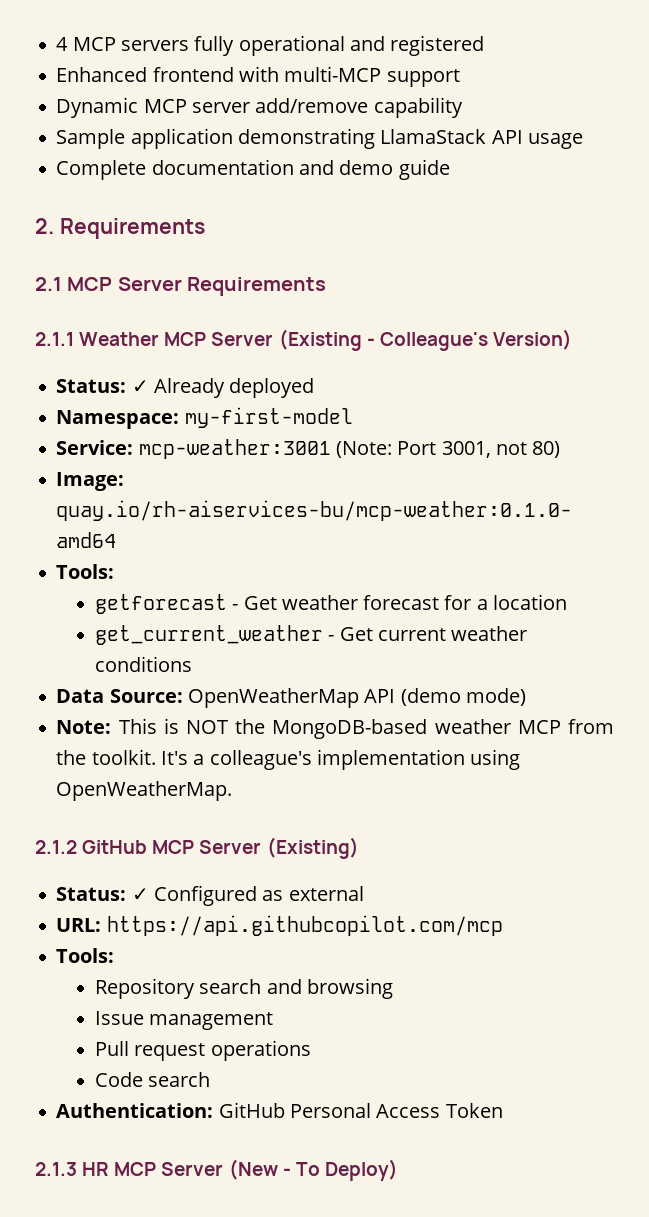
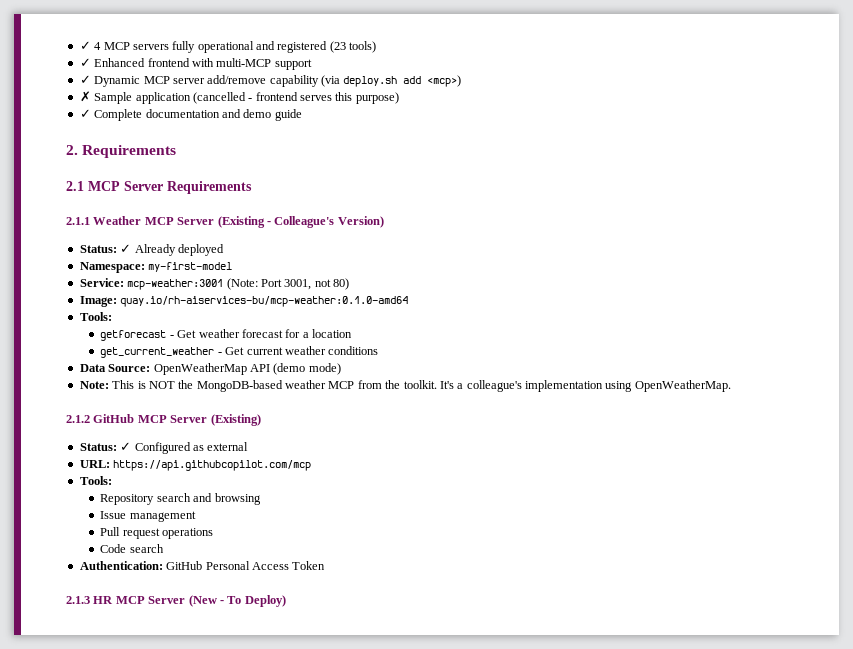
(56, 44) none -> [79,41,91,50] ✓
(485, 45) // -> [329,41,377,53] [79,58,91,67] (23 tools) // ✓
(460, 78) none -> [79,75,91,84] ✓
[56,128,583,149] // Sample application demonstrating LlamaStack API usage // -> [321,75,462,87] [79,91,399,104] [79,109,91,118] (via deploy.sh add <mcp>) // ✗ Sample application (cancelled - frontend serves this purpose) // ✓

